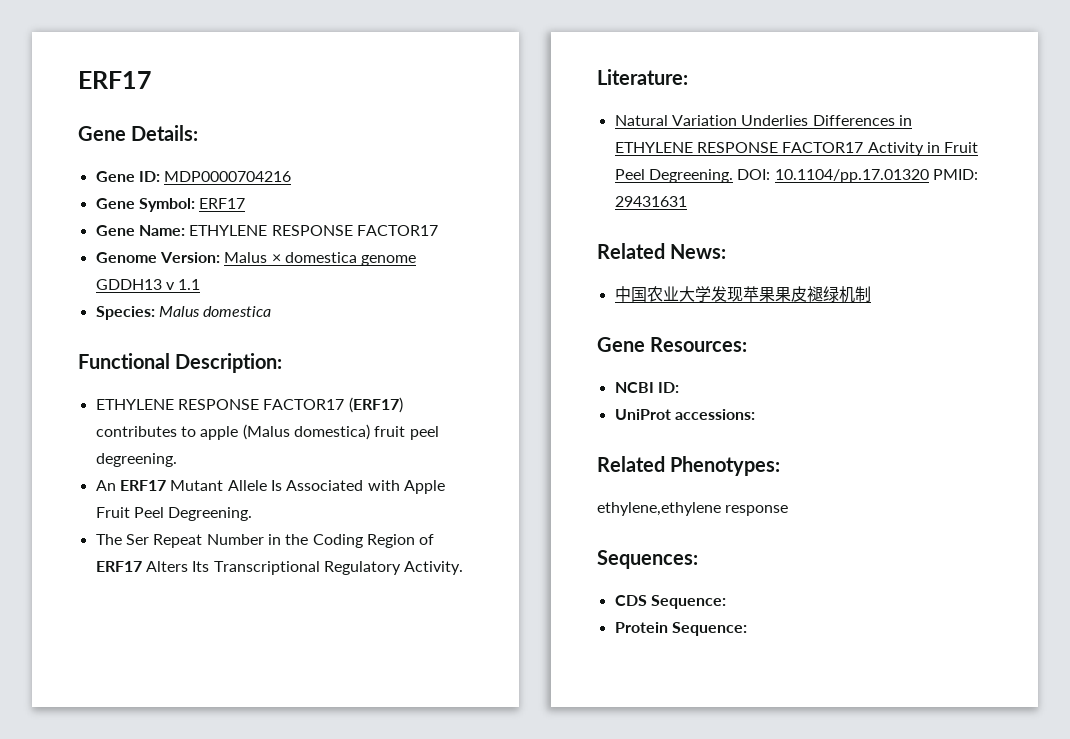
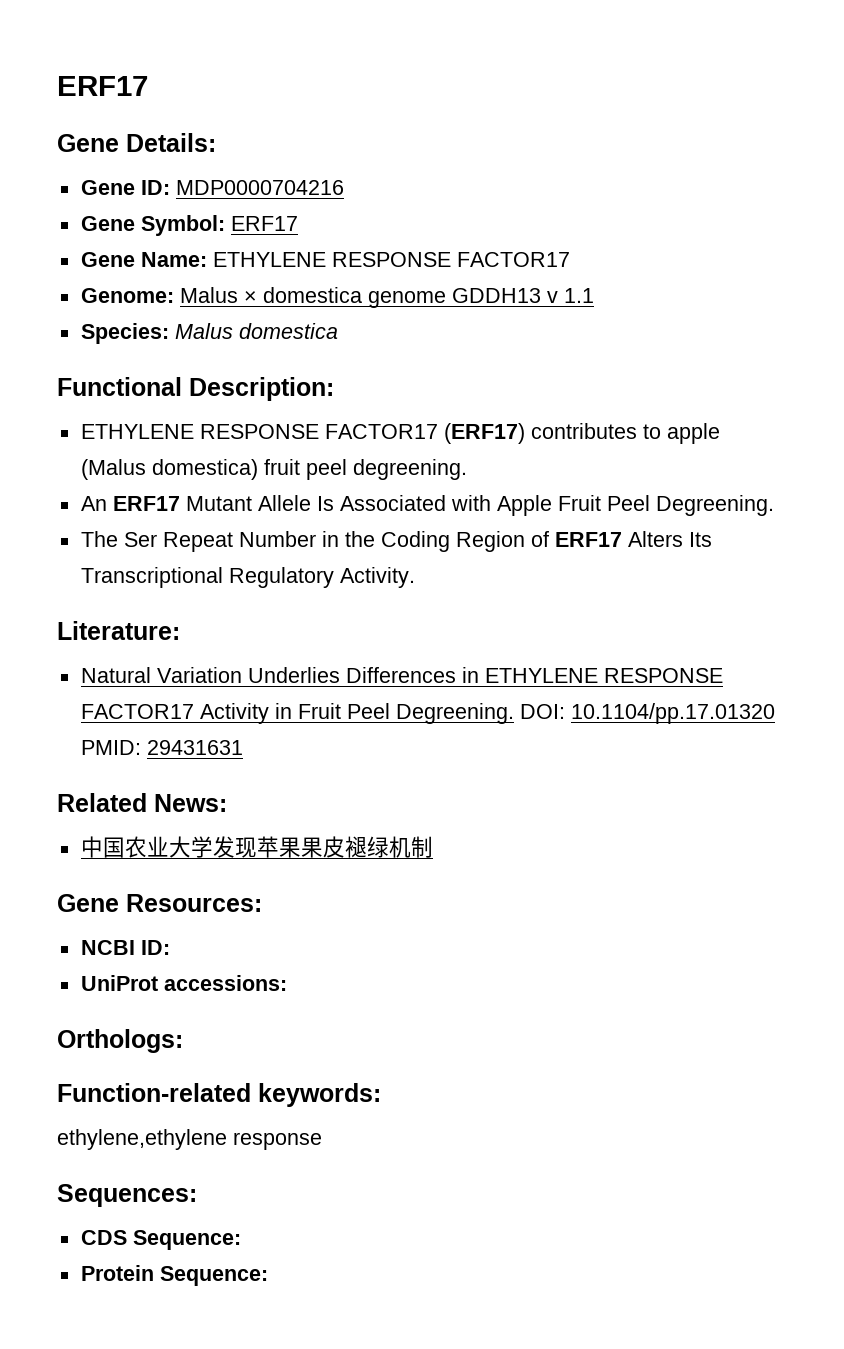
[95,252,220,263] Genome Version: -> [80,288,174,303] Genome:
[597,456,781,476] Related Phenotypes: -> [57,1029,183,1053] [57,1083,381,1107] Orthologs: // Function-related keywords:

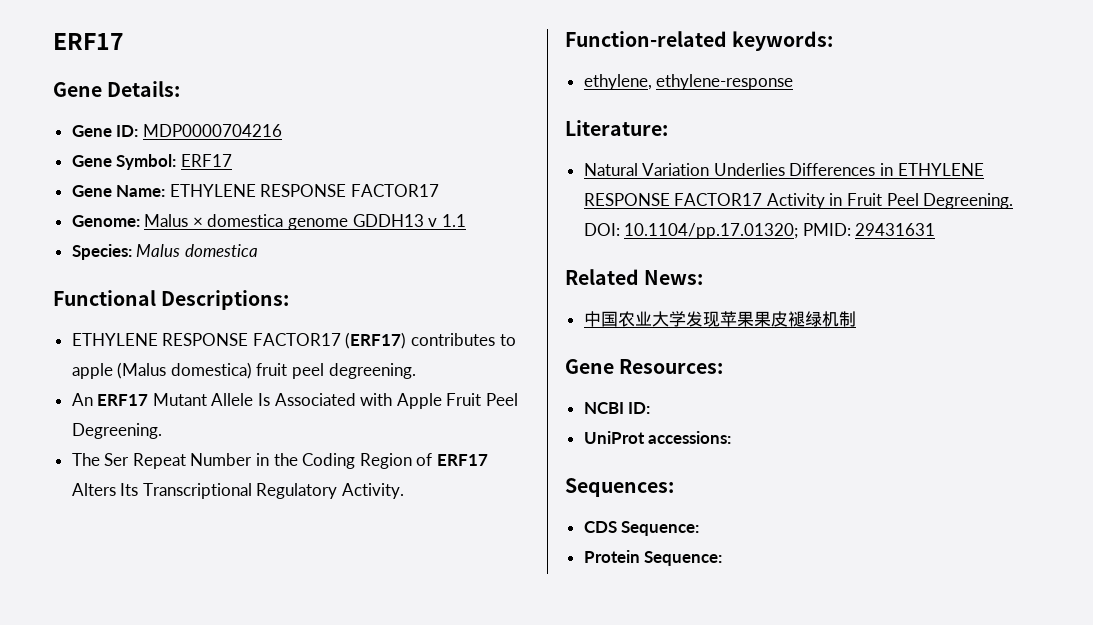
[189,377,334,401] Description: -> [161,290,290,310] Descriptions:
(415, 577) none -> [565,31,834,51] [583,74,794,90] // Function-related keywords: // ethylene, ethylene-response
[570,703,775,724] 10.1104/pp.17.01320 -> [624,223,799,239] 10.1104/pp.17.01320;
[57,1029,183,1053] [57,1083,381,1107] [57,1129,322,1150] // Orthologs: // Function-related keywords: // ethylene,ethylene response -> (732, 437) none

